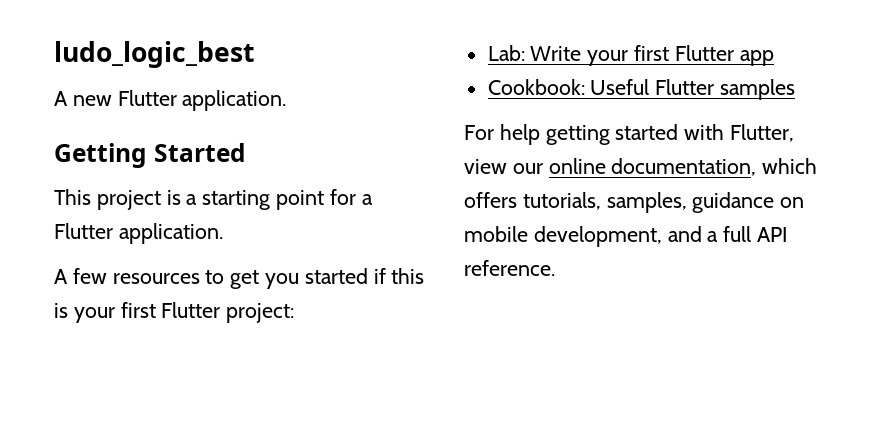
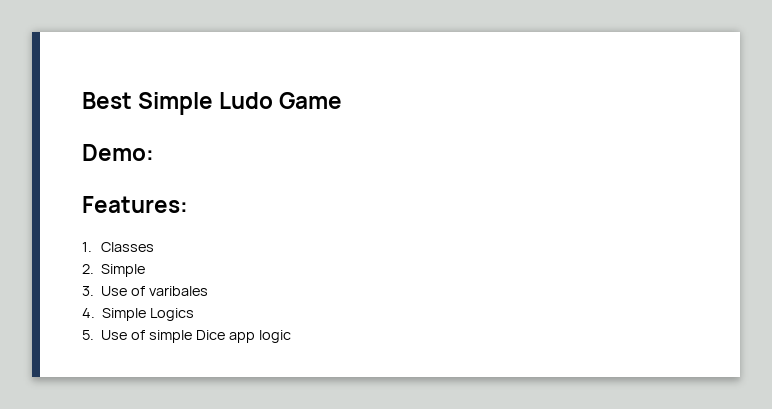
[54,41,255,68] [54,90,287,111] [54,143,246,168] [54,189,373,210] [54,223,223,244] [54,268,425,289] [54,302,295,323] [487,45,774,66] [487,79,796,100] [464,124,795,145] [464,158,818,176] [464,192,805,213] [464,226,788,247] [464,260,555,276] ludo_logic_best // A new Flutter application. // Getting Started // This project is a starting point for a Flutter application. // A few resources to get you started if this is your first Flutter project: // Lab: Write your first Flutter app // Cookbook: Useful Flutter samples // For help getting started with Flutter, view our online documentation, which offers tutorials, samples, guidance on mobile development, and a full API reference. -> [82,92,343,115] [82,144,154,161] [82,196,188,213] [82,242,155,252] [82,264,146,277] [82,286,209,296] [82,308,195,321] [82,330,292,343] Best Simple Ludo Game // Demo: // Features: // 1. Classes // 2. Simple // 3. Use of varibales // 4. Simple Logics // 5. Use of simple Dice app logic

